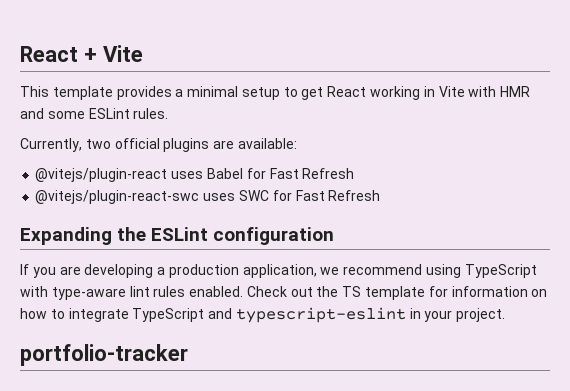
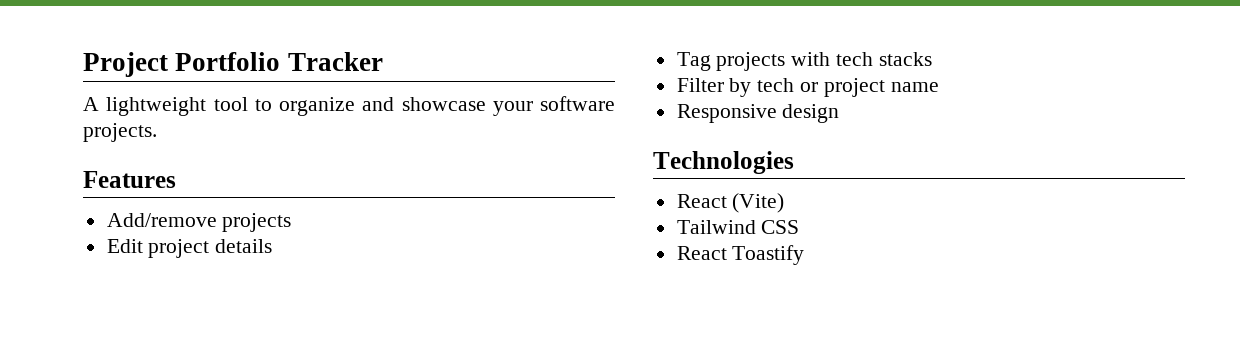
[20,45,143,62] [20,86,531,100] [20,108,169,119] [20,138,297,152] [35,168,355,182] [35,190,381,204] [20,227,335,245] [20,264,537,278] [20,286,548,300] [20,307,506,323] [20,344,188,366] React + Vite // This template provides a minimal setup to get React working in Vite with HMR and some ESLint rules. // Currently, two official plugins are available: // @vitejs/plugin-react uses Babel for Fast Refresh // @vitejs/plugin-react-swc uses SWC for Fast Refresh // Expanding the ESLint configuration // If you are developing a production application, we recommend using TypeScript with type-aware lint rules enabled. Check out the TS template for information on how to integrate TypeScript and typescript-eslint in your project. // portfolio-tracker -> [83,52,383,77] [83,96,615,116] [83,123,157,142] [83,171,176,188] [106,213,292,232] [106,239,273,258] [676,52,932,71] [676,78,939,97] [676,104,840,123] [653,151,794,174] [676,193,785,213] [676,220,800,234] [676,245,805,265] Project Portfolio Tracker // A lightweight tool to organize and showcase your software projects. // Features // Add/remove projects // Edit project details // Tag projects with tech stacks // Filter by tech or project name // Responsive design // Technologies // React (Vite) // Tailwind CSS // React Toastify

